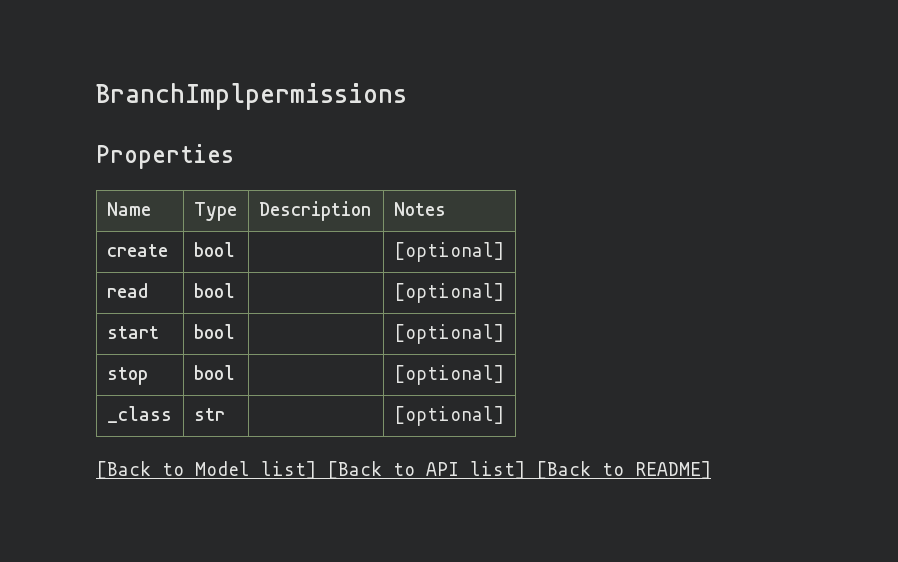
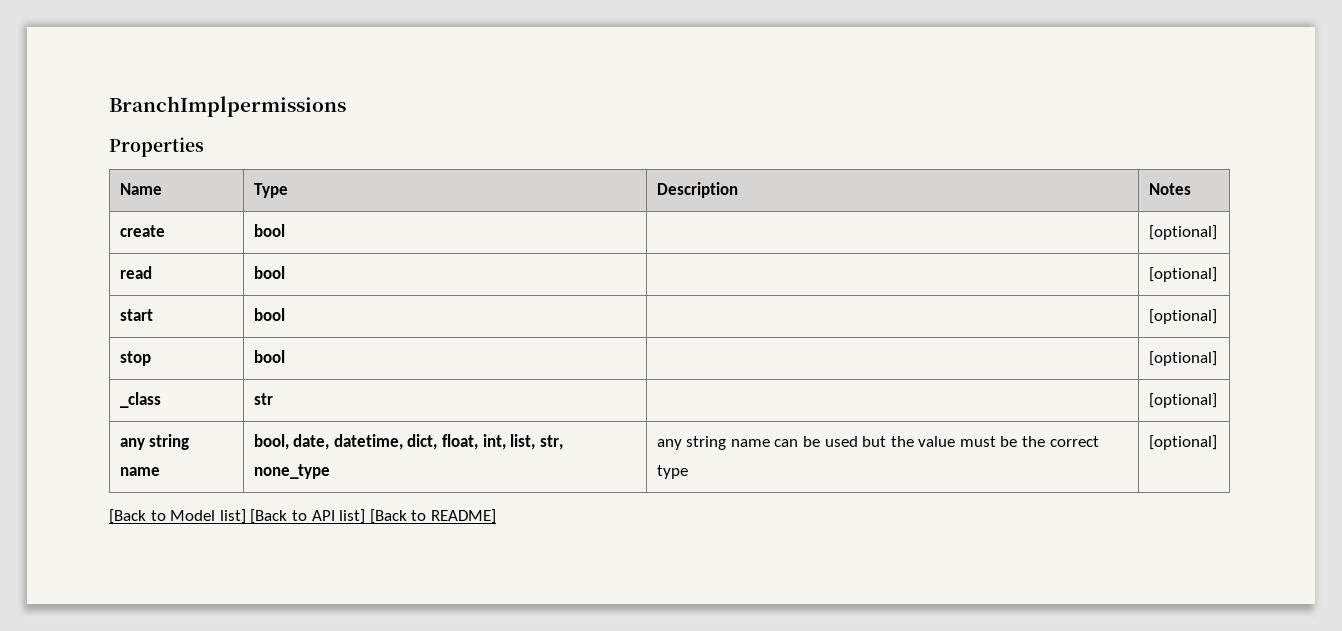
(504, 416) none -> [119,434,190,450] [119,467,160,476] [253,434,563,450] [253,464,330,479] [656,436,1099,450] [656,465,688,479] [1148,435,1217,450] // any string name | bool, date, datetime, dict, float, int, list, str, none_type | any string name can be used but the value must be the correct type | [optional]

